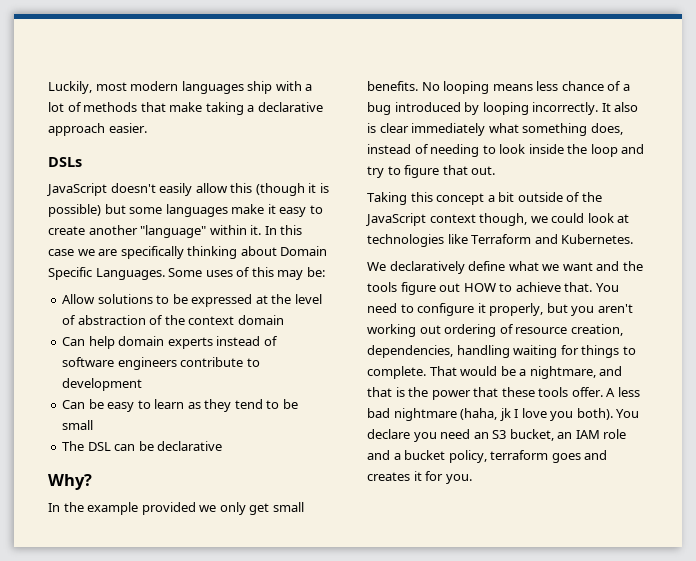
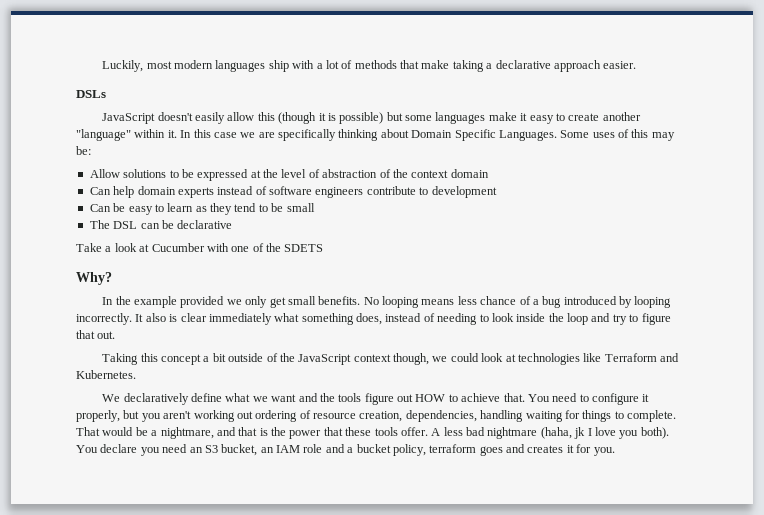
(223, 446) none -> [76,243,324,252] // Take a look at Cucumber with one of the SDETS

